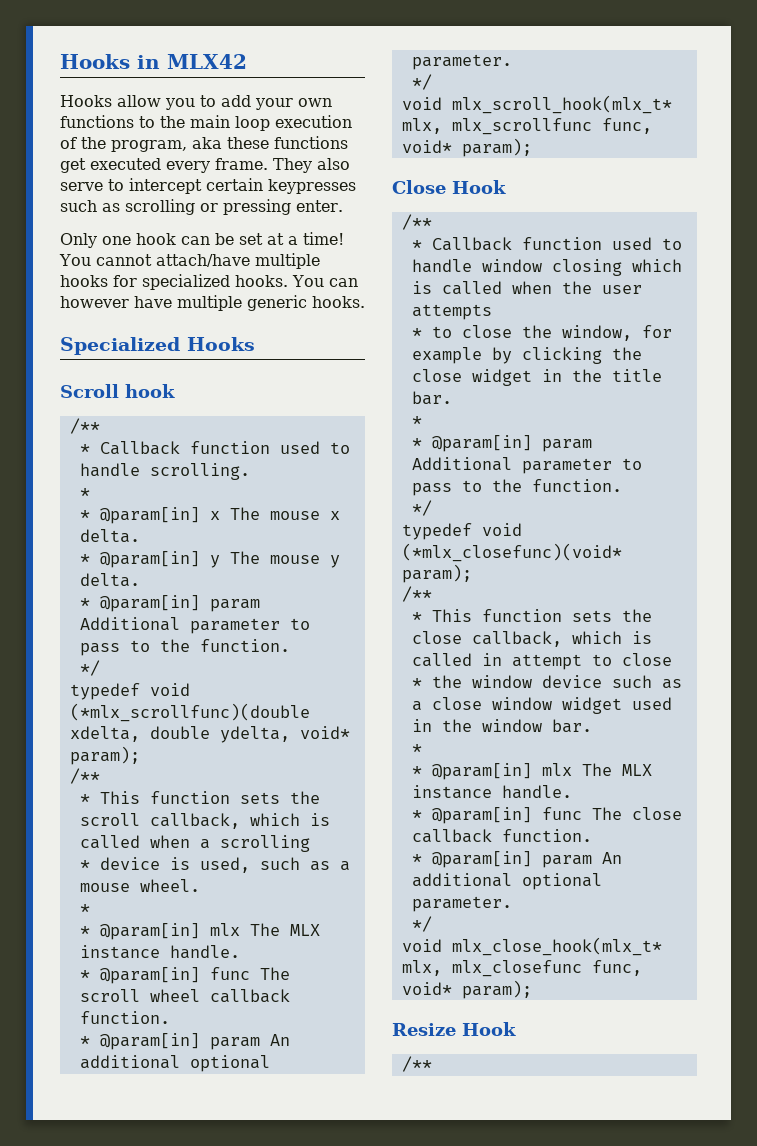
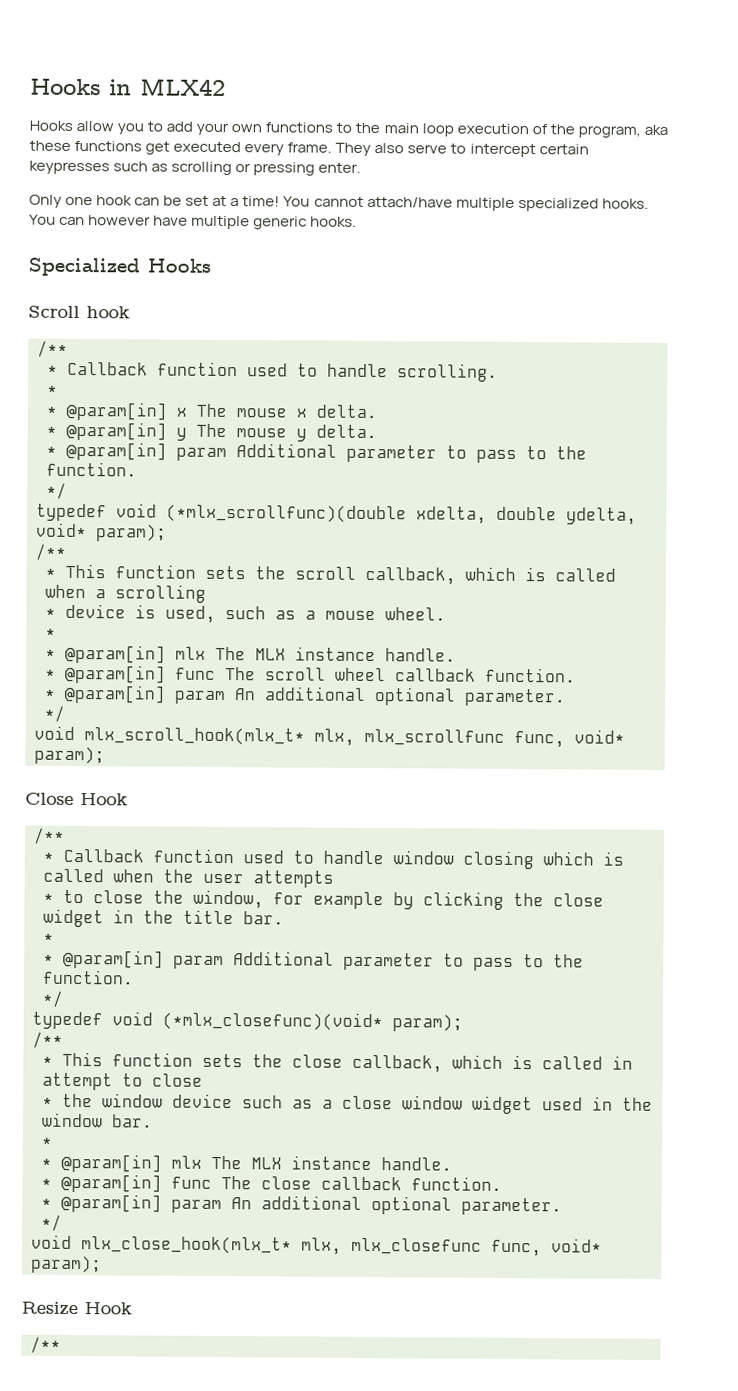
[60,275,137,287] hooks for -> (515, 204) none

